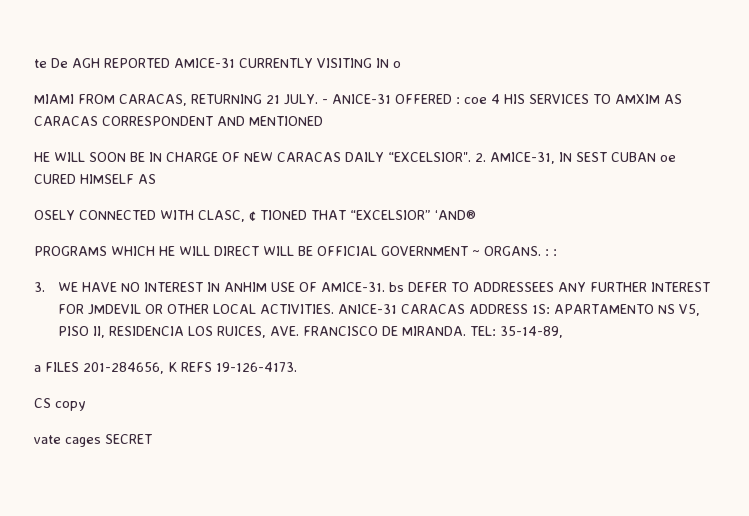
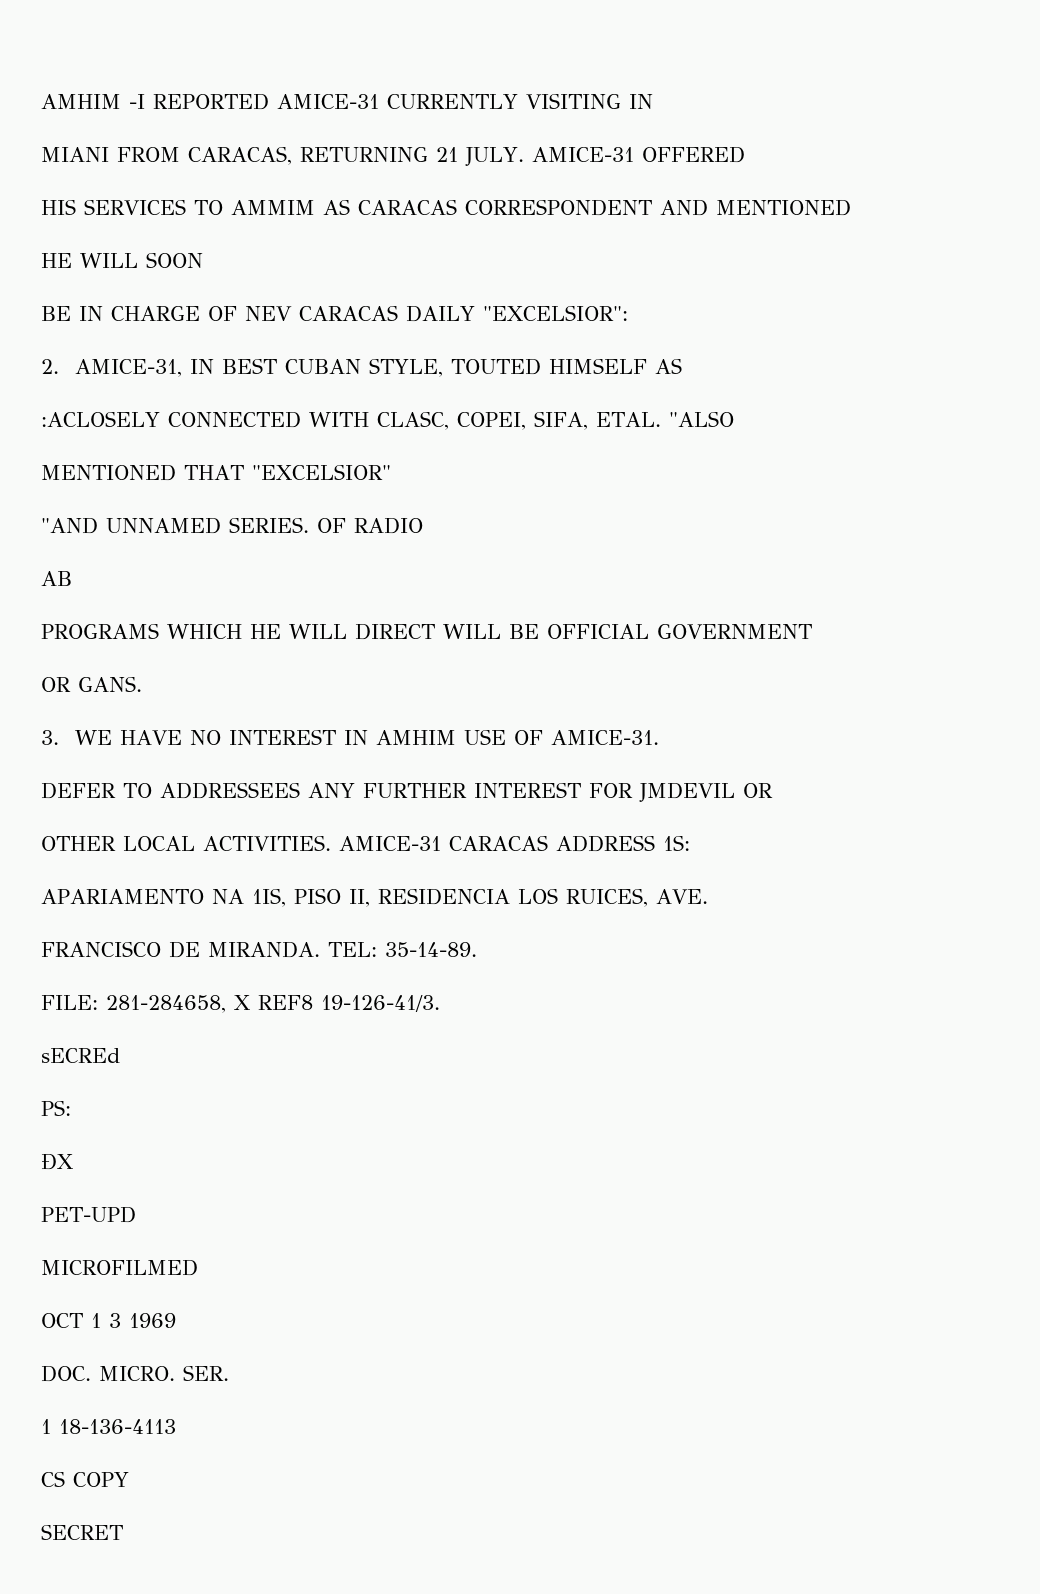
[34,58,100,68] te De AGH -> [41,94,145,109] AMHIM -I
[392,61,401,68] [34,94,74,104] o // MIAMI -> [41,147,109,162] // MIANI
[321,94,391,104] - ANICE-31 -> [531,147,634,162] AMICE-31
[455,94,500,104] : coe 4 -> (745, 154) //
[614,94,660,104] AMXIM -> [230,200,315,215] AMMIM
(126, 157) none -> (203, 260) //
[244,152,273,162] NEW -> [245,306,292,321] NEV
[387,152,471,162] “EXCELSIOR". -> [482,305,628,321] "EXCELSIOR": //
[575,152,676,162] [34,174,76,184] SEST CUBAN oe CURED -> [221,358,541,377] BEST CUBAN STYLE, TOUTED
[34,210,75,220] OSELY -> [41,411,160,427] :ACLOSELY
[248,210,476,221] ¢ TIONED THAT “EXCELSIOR” ‘AND® -> [456,411,734,430] [41,464,391,481] [41,517,423,534] [41,571,72,586] COPEI, SIFA, ETAL. "ALSO // MENTIONED THAT "EXCELSIOR" // "AND UNNAMED SERIES. OF RADIO // AB
[472,246,557,256] ~ ORGANS. : : -> [41,676,142,692] // OR GANS.
[224,282,268,292] ANHIM -> [375,730,456,745] AMHIM
[389,282,405,292] bs -> (659, 737) //
(164, 309) none -> (773, 790) //
[338,304,398,314] ANICE-31 -> [339,836,441,851] AMICE-31
[554,304,701,316] APARTAMENTO NS V5, -> [41,888,286,907] // APARIAMENTO NA 1IS,
(300, 331) none -> (708, 896) //
[500,326,564,338] [34,362,297,374] [34,398,86,411] [34,435,101,447] 35-14-89, // a FILES 201-284656, K REFS 19-126-4173. // CS copy // vate cages -> [385,942,477,957] [41,995,440,1013] [41,1048,120,1063] [41,1100,71,1116] [41,1153,73,1170] [41,1206,136,1223] [41,1259,198,1276] [41,1313,176,1328] [41,1365,229,1382] [41,1419,176,1434] [41,1471,129,1487] 35-14-89. // FILE: 281-284658, X REF8 19-126-41/3. // sECREd // PS: // ĐX // PET-UPD // MICROFILMED // OCT 1 3 1969 // DOC. MICRO. SER. // 1 18-136-4113 // CS COPY //

